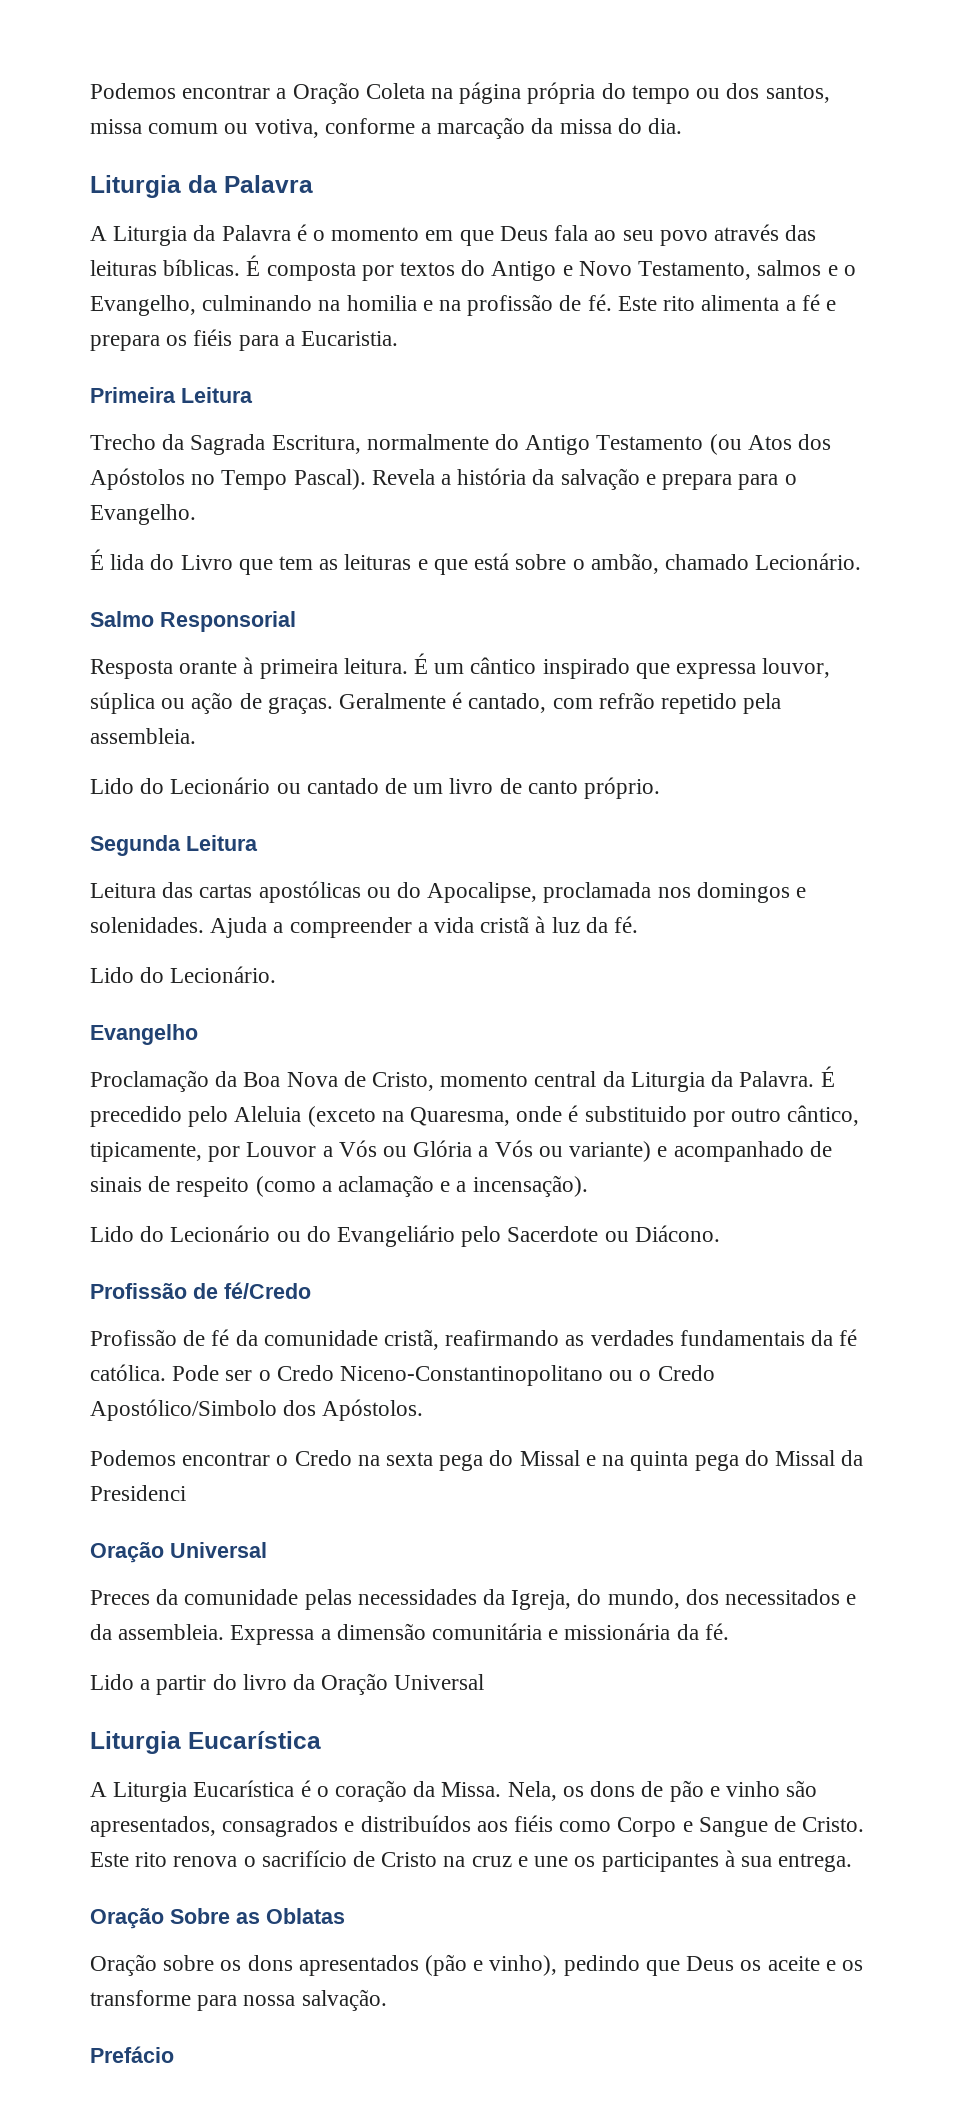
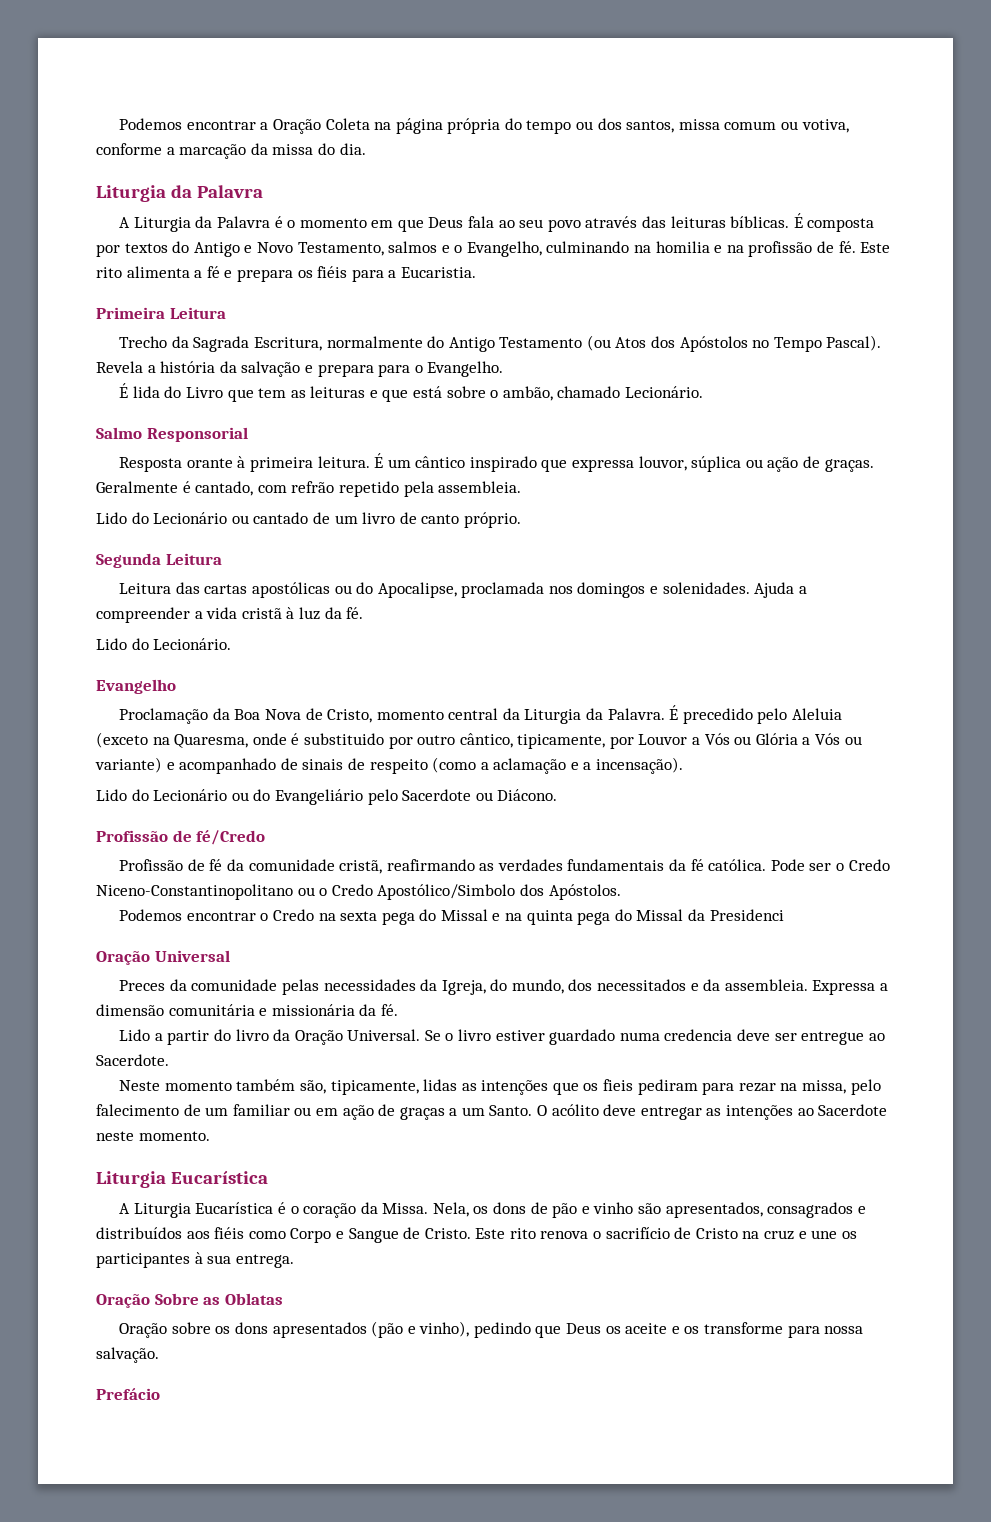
[394,1674,485,1690] Universal -> [347,1029,885,1045] [96,1054,169,1066] [119,1079,881,1095] [96,1104,888,1120] [96,1131,210,1141] Universal. Se o livro estiver guardado numa credencia deve ser entregue ao Sacerdote. // Neste momento também são, tipicamente, lidas as intenções que os fieis pediram para rezar na missa, pelo falecimento de um familiar ou em ação de graças a um Santo. O acólito deve entregar as intenções ao Sacerdote neste momento.

